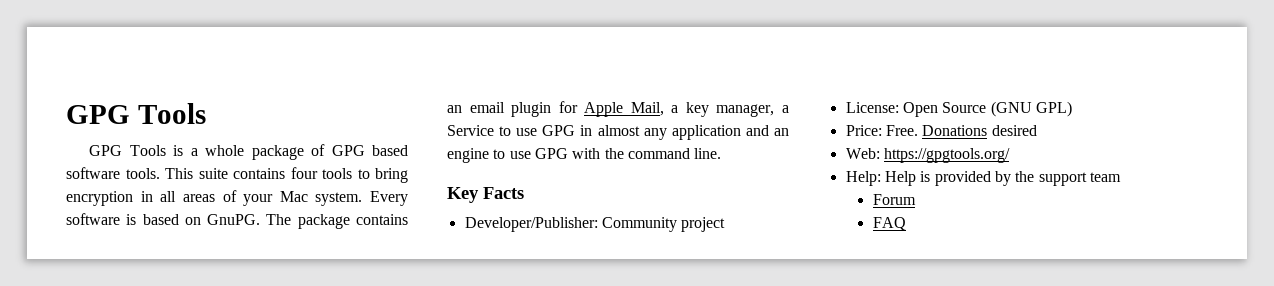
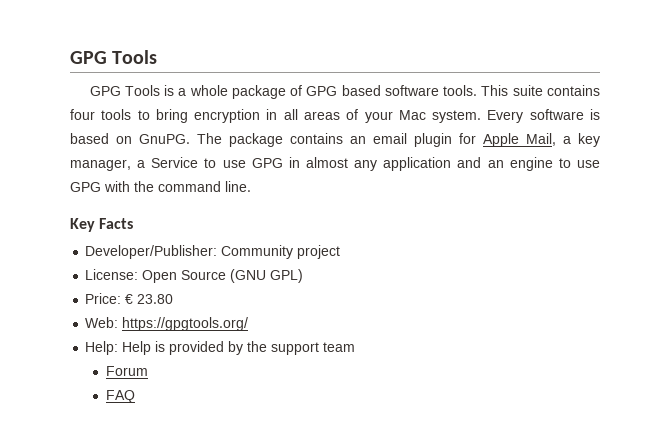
[885,125,1037,136] Free. Donations desired -> [125,294,174,304] € 23.80

